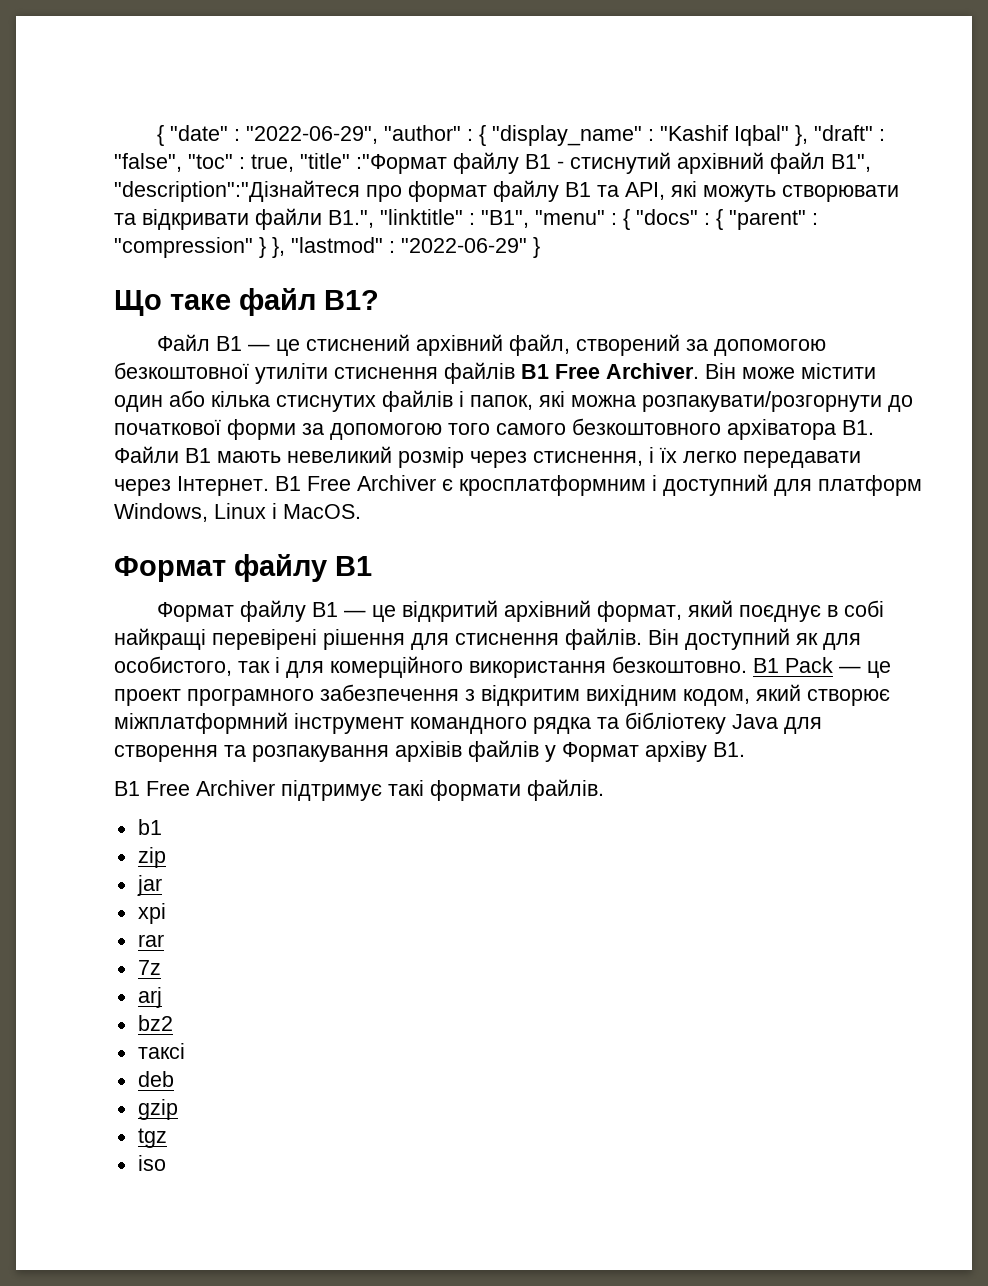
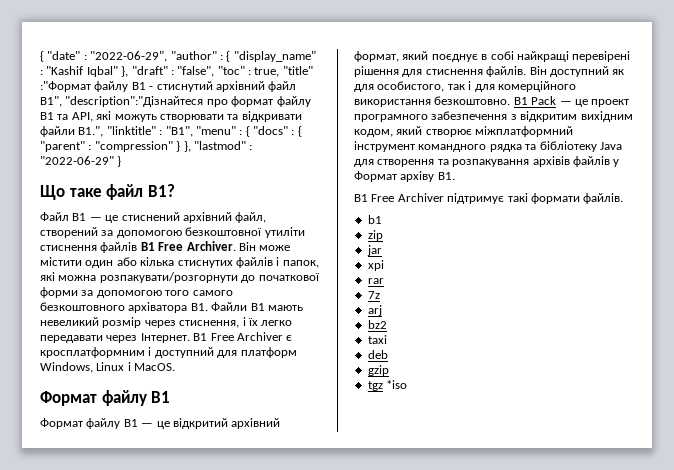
[137,1043,185,1059] таксі -> [367,335,387,344] taxi
[137,1155,166,1171] // iso -> [386,380,408,389] *iso

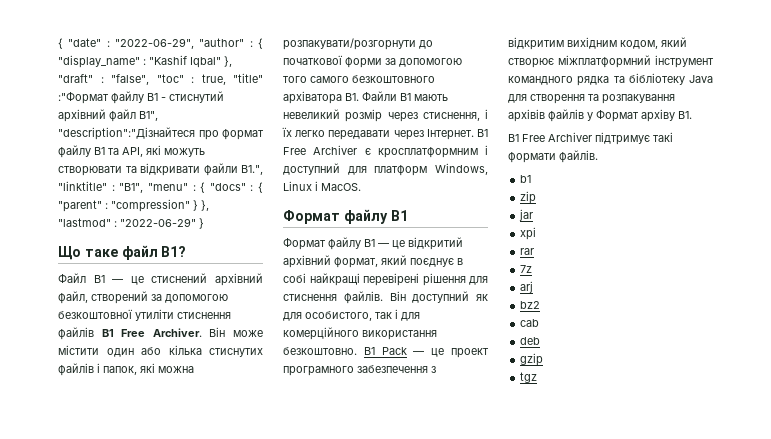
[367,335,387,344] taxi -> [520,319,540,327] cab
[386,380,408,389] *iso -> (538, 377) none

